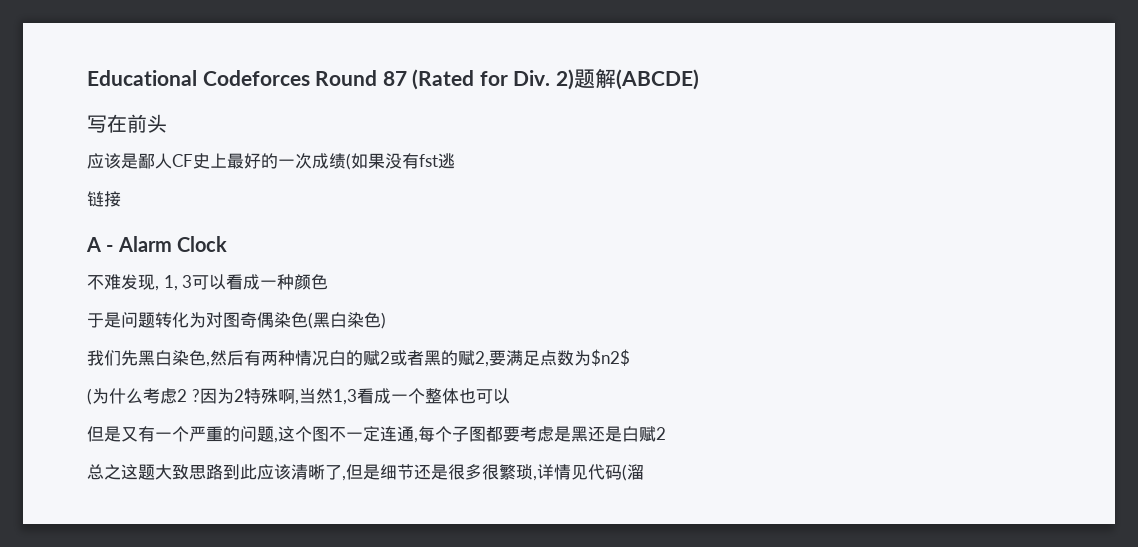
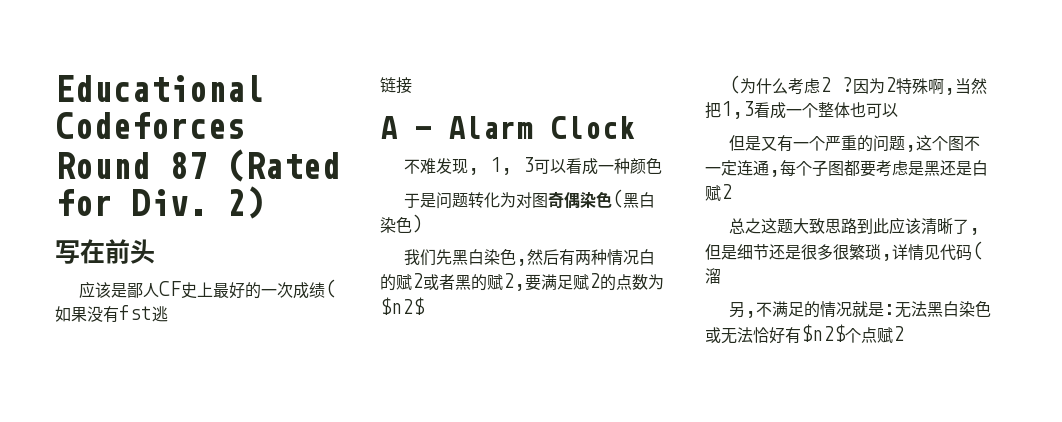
[573,68,699,90] 题解(ABCDE) -> (264, 202) none
(540, 358) none -> [573,273,616,291] 赋2的
(333, 396) none -> [705,102,721,119] 把
(644, 472) none -> [728,301,991,318] [705,324,904,344] // 另,不满足的情况就是:无法黑白染色或无法恰好有$n2$个点赋2

